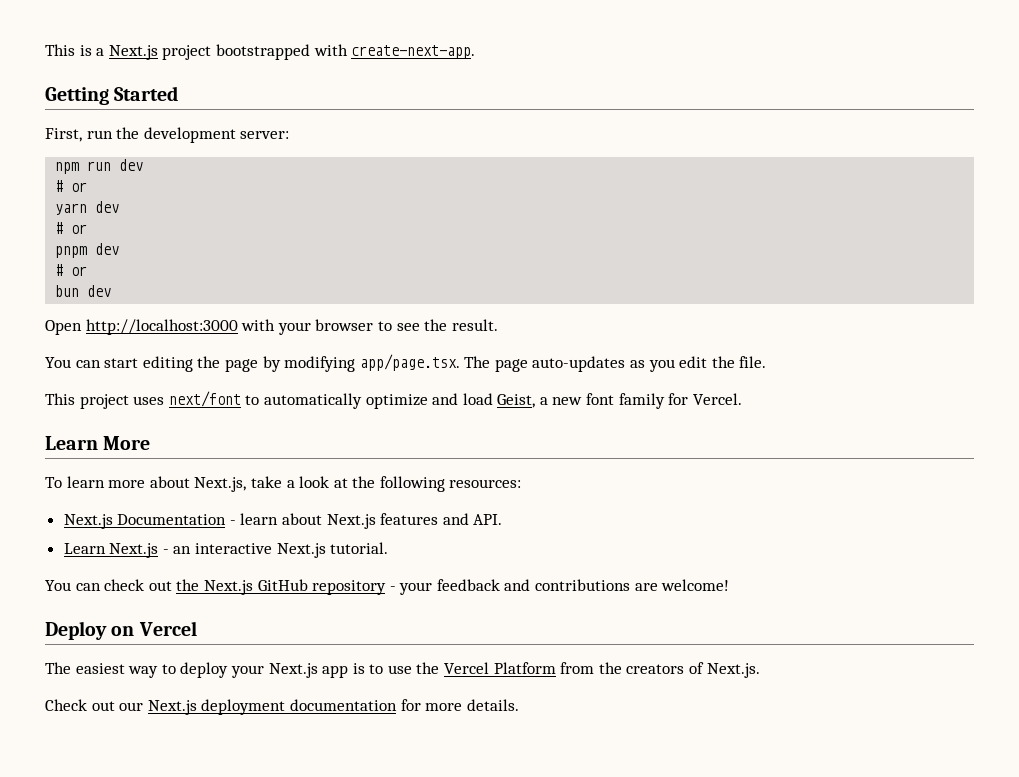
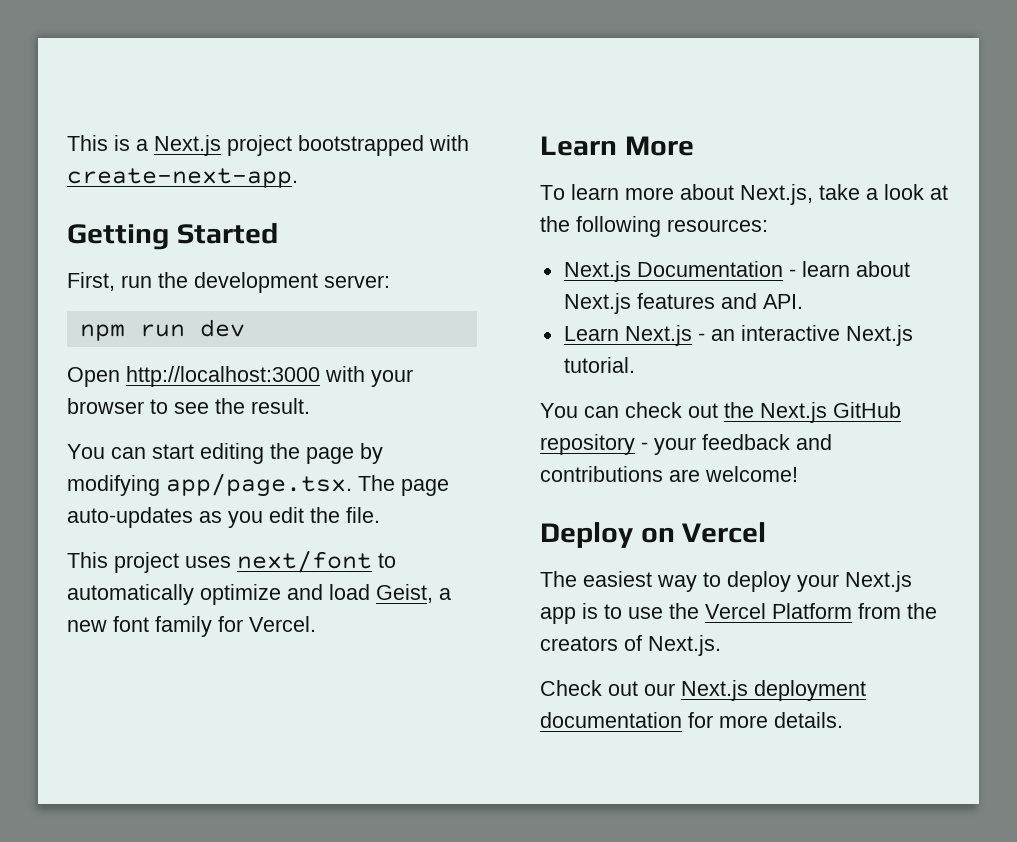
[55,180,88,192] [55,201,120,215] [55,222,88,234] [55,243,120,258] [55,264,88,276] [55,285,112,297] // # or // yarn dev // # or // pnpm dev // # or // bun dev -> (245, 328) none

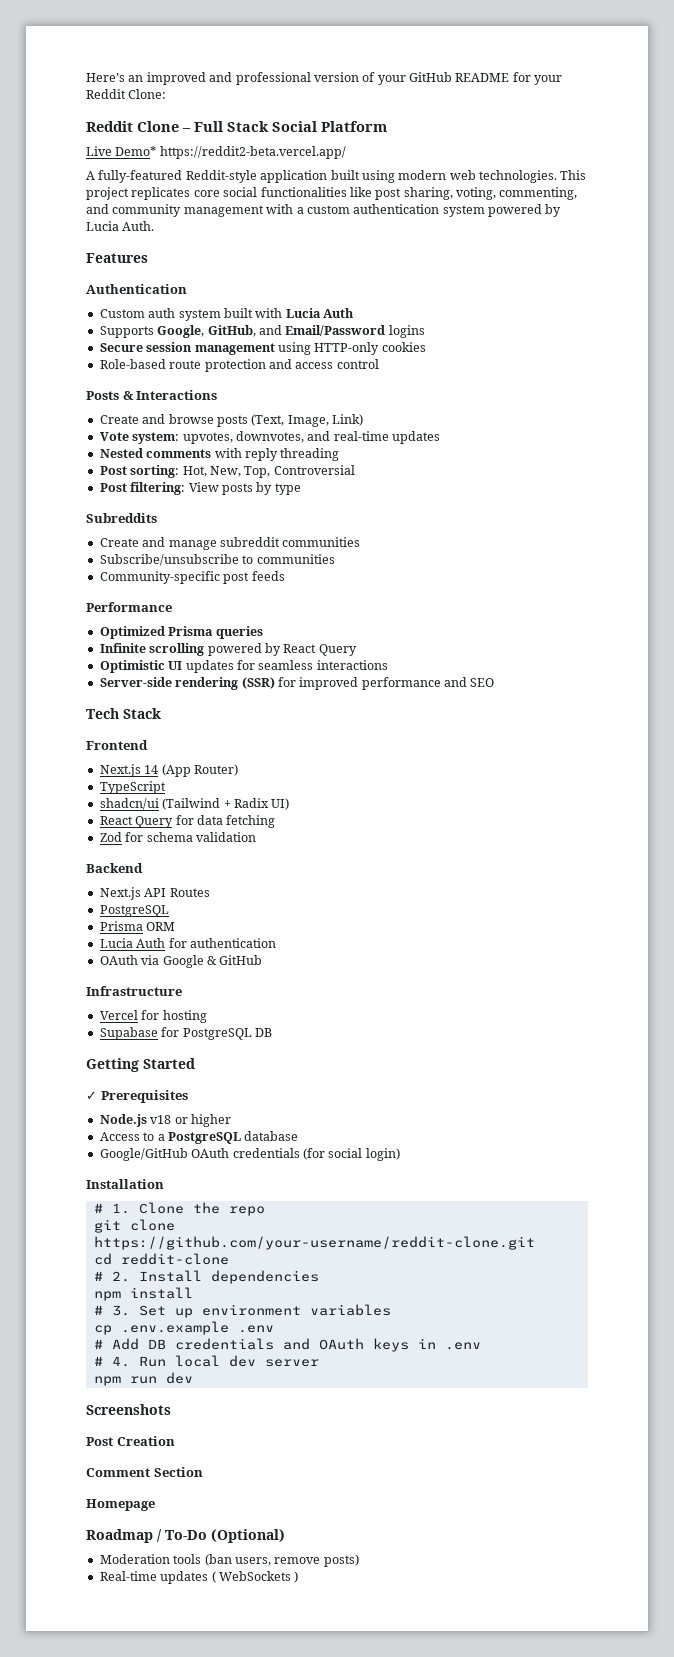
[67,135,469,156] [67,168,298,188] [67,223,278,250] [67,272,390,293] [79,319,245,341] [67,366,413,387] [67,398,310,414] [67,443,383,464] [67,473,449,497] [67,507,380,528] [67,550,396,573] [67,584,451,605] [67,616,316,637] [540,136,694,156] [540,184,948,205] [540,216,768,237] [563,261,910,282] [563,293,803,314] [563,325,913,346] [563,357,635,373] [540,402,901,423] [540,434,832,455] [540,466,798,482] [540,522,767,548] [540,571,912,592] [540,603,937,624] [540,635,721,656] [540,680,866,701] [540,712,843,728] This is a Next.js project bootstrapped with create-next-app. // Getting Started // First, run the development server: // npm run dev // Open http://localhost:3000 with your browser to see the result. // You can start editing the page by modifying app/page.tsx. The page auto-updates as you edit the file. // This project uses next/font to automatically optimize and load Geist, a new font family for Vercel. // Learn More // To learn more about Next.js, take a look at the following resources: // Next.js Documentation - learn about Next.js features and API. // Learn Next.js - an interactive Next.js tutorial. // You can check out the Next.js GitHub repository - your feedback and contributions are welcome! // Deploy on Vercel // The easiest way to deploy your Next.js app is to use the Vercel Platform from the creators of Next.js. // Check out our Next.js deployment documentation for more details. -> [86,72,563,85] [86,89,167,99] [86,121,387,132] [86,146,346,159] [86,170,587,183] [86,187,578,200] [86,204,562,217] [86,221,155,231] [86,253,148,263] [86,284,187,294] [99,308,354,321] [99,325,425,338] [99,342,426,355] [99,359,379,372] [86,390,218,400] [99,414,363,427] [99,431,440,444] [99,448,340,461] [99,465,355,478] [99,482,301,495] [86,513,157,523] [99,537,361,550] [99,554,335,566] [99,571,285,584] [86,602,172,612] [99,626,263,639] [99,643,357,656] [99,660,388,673] [99,677,495,690] [86,708,161,719] [86,740,148,750] [99,764,238,777] [99,781,166,794] [99,798,290,810] [99,815,276,828] [99,832,256,842] [86,863,143,873] [99,887,210,900] [99,905,169,917] [99,921,176,931] [99,938,276,948] [99,955,263,968] [86,986,182,996] [99,1010,207,1023] [99,1027,272,1040] [86,1058,195,1072] [86,1090,188,1103] [99,1114,231,1127] [99,1131,299,1144] [99,1148,400,1161] [86,1179,164,1189] [93,1202,265,1216] [93,1219,175,1233] [93,1236,535,1250] [93,1253,229,1265] [93,1270,319,1284] [93,1287,193,1301] [93,1304,391,1318] [93,1321,274,1335] [93,1338,481,1352] [93,1355,319,1367] [93,1372,193,1386] [86,1404,171,1415] [86,1436,175,1446] [86,1467,203,1477] [86,1499,155,1511] [86,1529,285,1543] [99,1554,359,1567] [99,1571,299,1584] Here’s an improved and professional version of your GitHub README for your Reddit Clone: // Reddit Clone – Full Stack Social Platform // Live Demo* https://reddit2-beta.vercel.app/ // A fully-featured Reddit-style application built using modern web technologies. This project replicates core social functionalities like post sharing, voting, commenting, and community management with a custom authentication system powered by Lucia Auth. // Features // Authentication // Custom auth system built with Lucia Auth // Supports Google, GitHub, and Email/Password logins // Secure session management using HTTP-only cookies // Role-based route protection and access control // Posts & Interactions // Create and browse posts (Text, Image, Link) // Vote system: upvotes, downvotes, and real-time updates // Nested comments with reply threading // Post sorting: Hot, New, Top, Controversial // Post filtering: View posts by type // Subreddits // Create and manage subreddit communities // Subscribe/unsubscribe to communities // Community-specific post feeds // Performance // Optimized Prisma queries // Infinite scrolling powered by React Query // Optimistic UI updates for seamless interactions // Server-side rendering (SSR) for improved performance and SEO // Tech Stack // Frontend // Next.js 14 (App Router) // TypeScript // shadcn/ui (Tailwind + Radix UI) // React Query for data fetching // Zod for schema validation // Backend // Next.js API Routes // PostgreSQL // Prisma ORM // Lucia Auth for authentication // OAuth via Google & GitHub // Infrastructure // Vercel for hosting // Supabase for PostgreSQL DB // Getting Started // ✓ Prerequisites // Node.js v18 or higher // Access to a PostgreSQL database // Google/GitHub OAuth credentials (for social login) // Installation // # 1. Clone the repo // git clone https://github.com/your-username/reddit-clone.git // cd reddit-clone // # 2. Install dependencies // npm install // # 3. Set up environment variables // cp .env.example .env // # Add DB credentials and OAuth keys in .env // # 4. Run local dev server // npm run dev // Screenshots // Post Creation // Comment Section // Homepage // Roadmap / To-Do (Optional) // Moderation tools (ban users, remove posts) // Real-time updates ( WebSockets )

